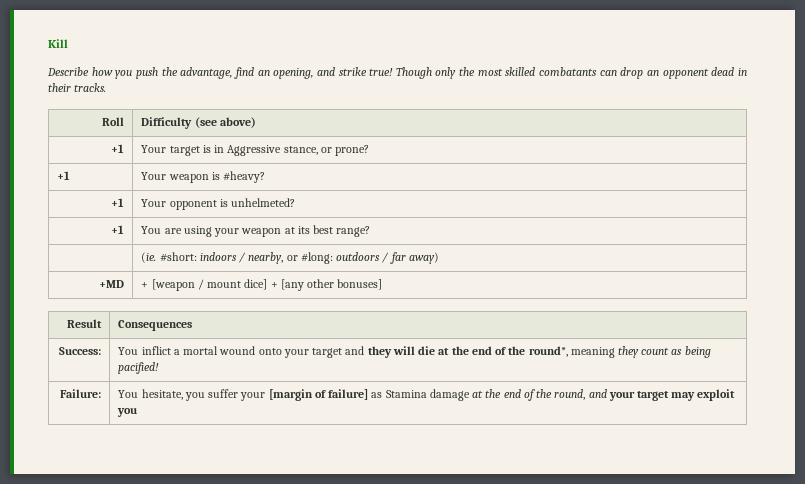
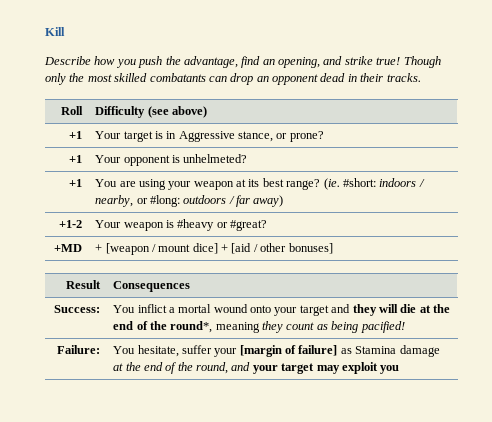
[57,171,71,180] [141,171,266,183] // +1 | Your weapon is #heavy? -> (324, 136) none
(371, 231) // | -> (321, 184) none
(439, 258) none -> [58,220,82,228] [95,219,268,231] // +1-2 | Your weapon is #heavy or #great?
[280,279,304,291] [any -> [231,243,258,254] [aid /
[184,392,205,401] you -> (179, 351) none

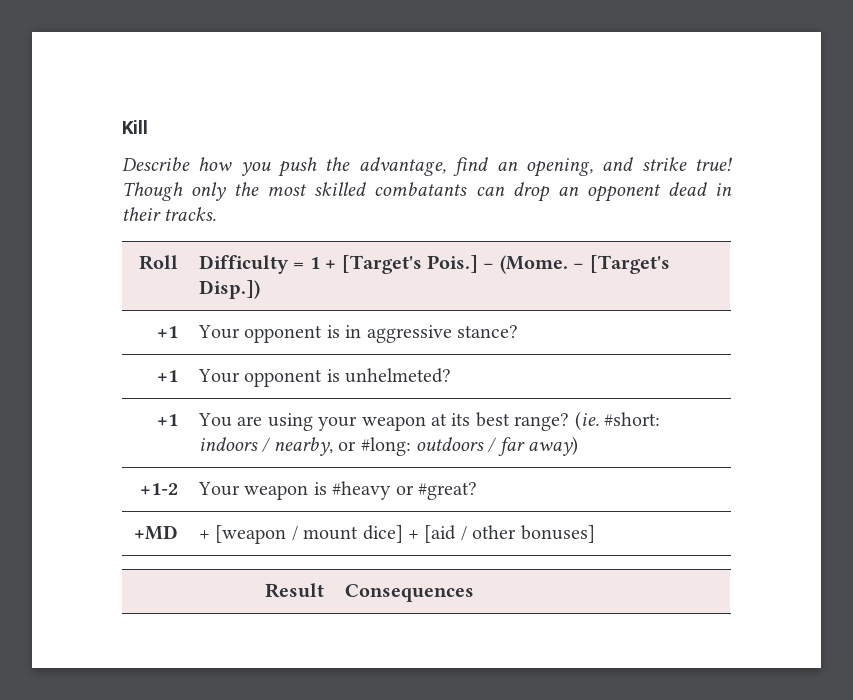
[147,106,207,118] [68,131,82,139] [95,131,153,142] (see above) // +1 | Your target -> [293,255,670,274] [198,280,260,299] [157,326,179,338] [197,325,323,343] = 1 + [Target's Pois.] − (Mome. − [Target's Disp.]) // +1 | Your opponent
[178,131,324,142] Aggressive stance, or prone? -> [366,325,518,343] aggressive stance?
[53,305,100,313] [113,304,451,316] [113,321,405,333] [56,345,100,354] [113,345,440,357] [113,362,400,374] // Success: | You inflict a mortal wound onto your target and they will die at the end of the round*, meaning they count as being pacified! // Failure: | You hesitate, suffer your [margin of failure] as Stamina damage at the end of the round, and your target may exploit you -> (474, 593) none

